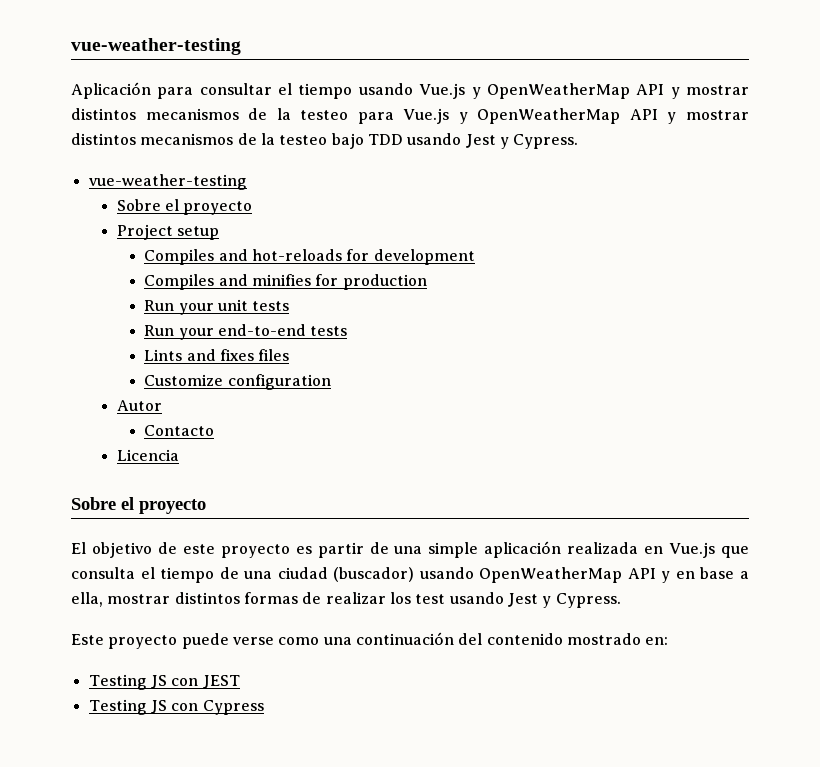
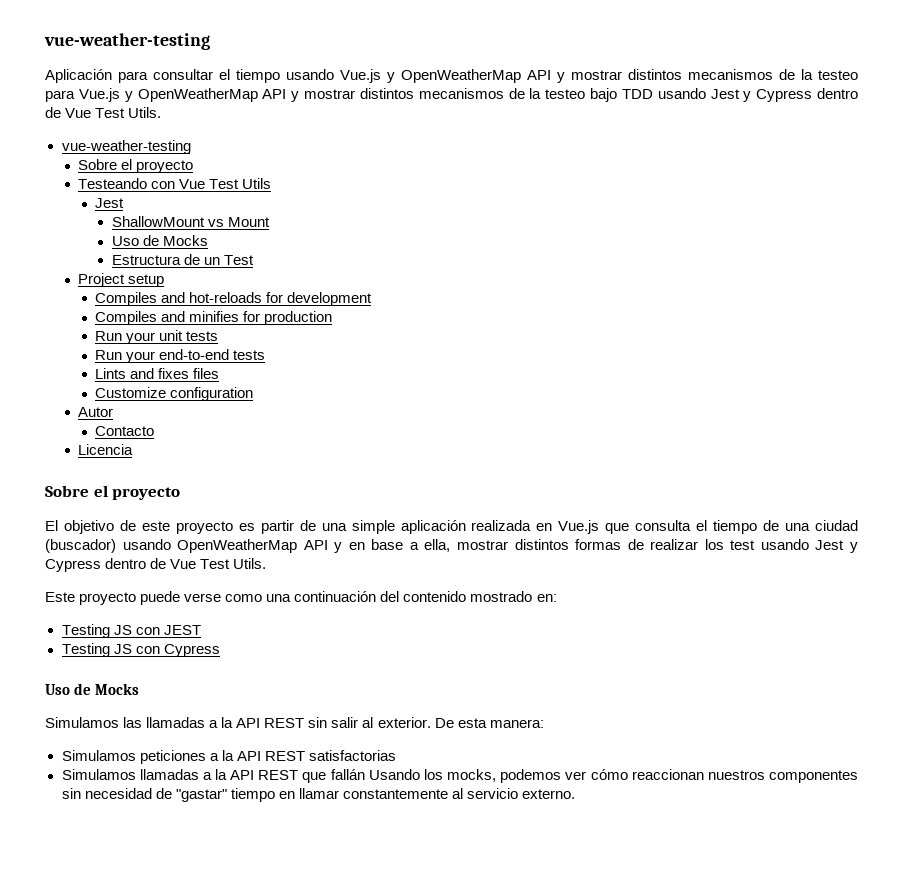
[513,134,579,149] [88,174,247,190] [116,199,253,215] Cypress. // vue-weather-testing // Sobre el proyecto -> [756,88,859,102] [45,107,162,118] [61,140,191,154] [78,159,194,173] [78,178,272,189] [95,198,125,208] [111,216,270,227] [111,235,208,246] [111,254,255,265] Cypress dentro de Vue Test Utils. // vue-weather-testing // Sobre el proyecto // Testeando con Vue Test Utils // Jest // ShallowMount vs Mount // Uso de Mocks // Estructura de un Test
[555,593,621,608] Cypress. -> [45,558,267,572] Cypress dentro de Vue Test Utils.
(264, 707) none -> [45,683,140,695] [45,717,544,728] [61,750,396,764] [61,769,858,783] [61,788,576,802] // Uso de Mocks // Simulamos las llamadas a la API REST sin salir al exterior. De esta manera: // Simulamos peticiones a la API REST satisfactorias // Simulamos llamadas a la API REST que fallán Usando los mocks, podemos ver cómo reaccionan nuestros componentes sin necesidad de "gastar" tiempo en llamar constantemente al servicio externo.

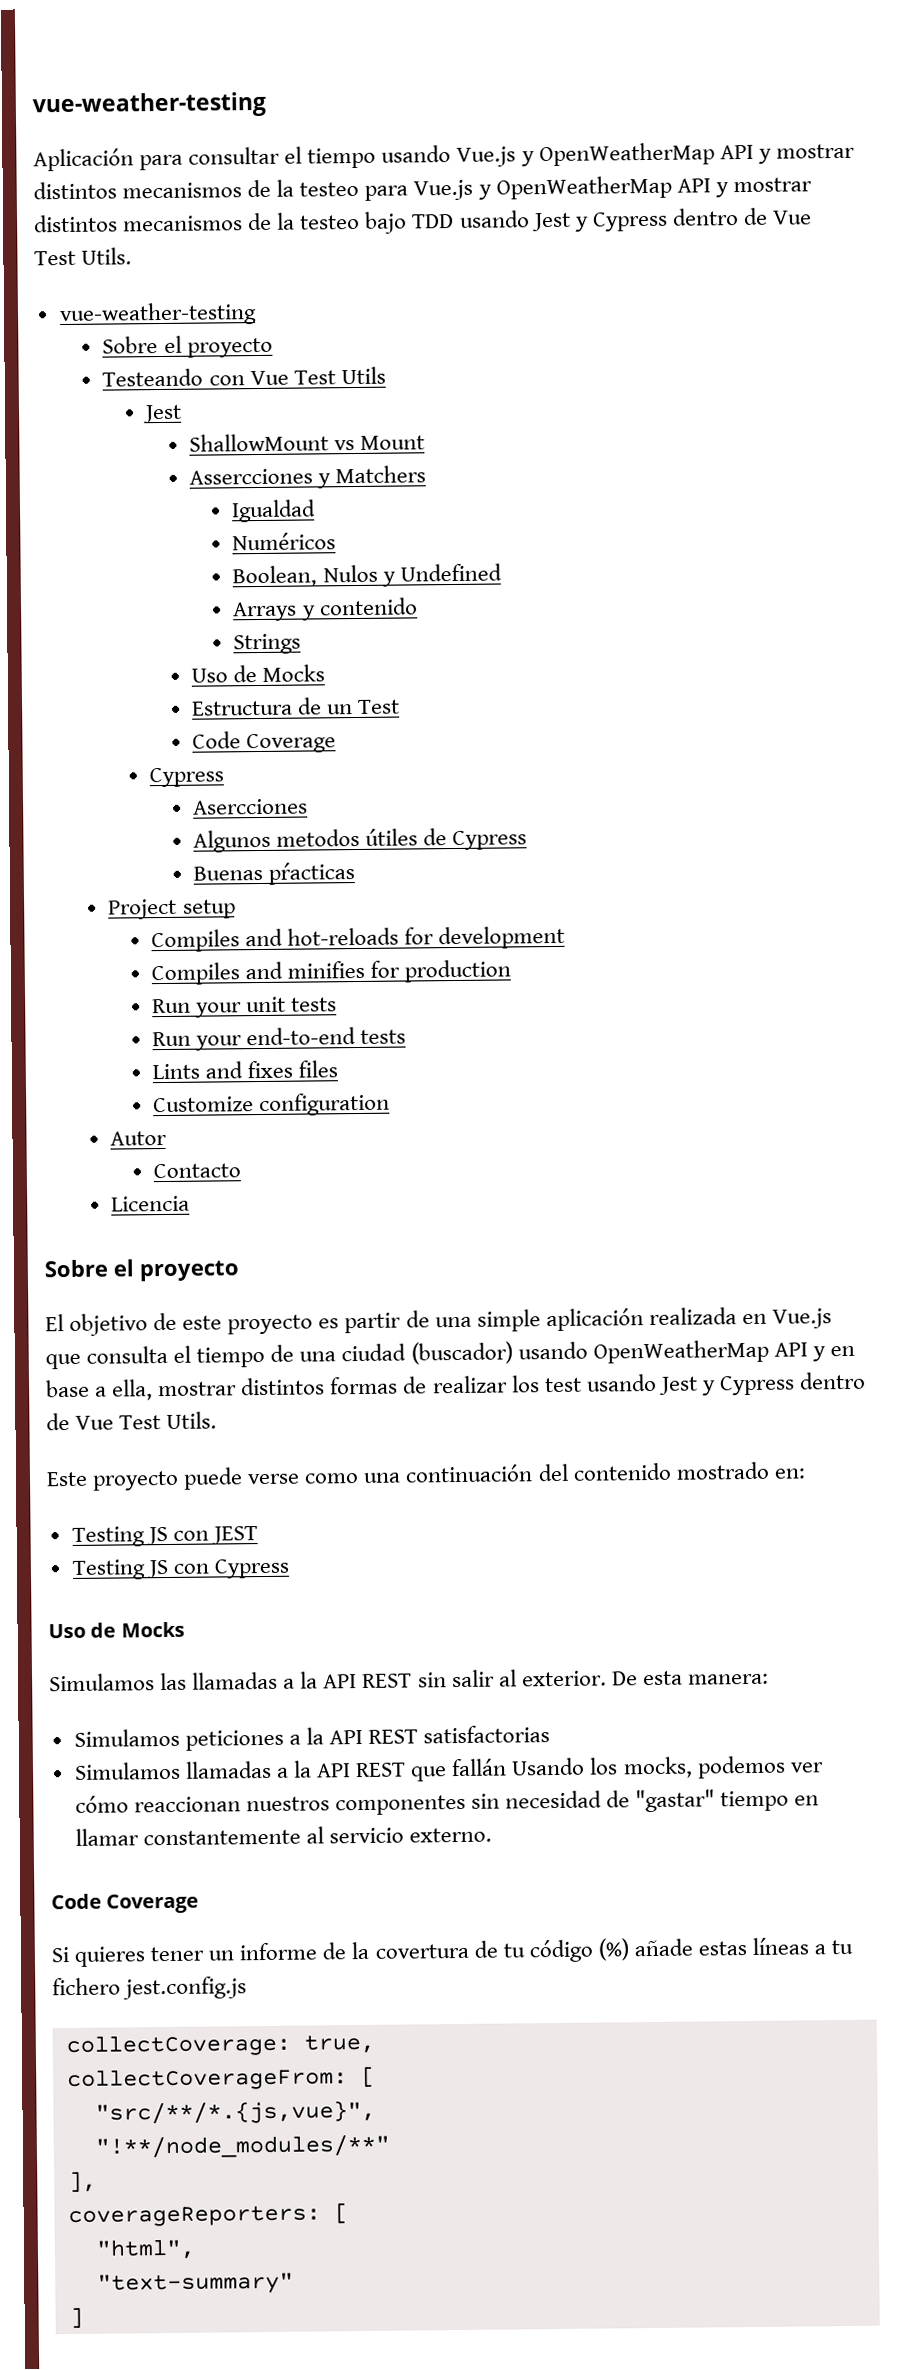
(270, 222) none -> [188,465,426,489] [231,499,317,523] [232,532,337,551] [232,563,502,588] [232,597,418,622] [233,633,302,655] // Assercciones y Matchers // Igualdad // Numéricos // Boolean, Nulos y Undefined // Arrays y contenido // Strings
(255, 260) none -> [191,731,336,754] [149,767,225,788] [192,798,308,815] [192,828,528,853] [192,862,355,885] // Code Coverage // Cypress // Asercciones // Algunos metodos útiles de Cypress // Buenas pŕacticas
(576, 794) none -> [51,1893,200,1914] [51,1937,854,1967] [52,1976,248,2000] [65,2033,375,2058] [66,2066,376,2092] [94,2100,376,2125] [94,2134,390,2159] [67,2171,97,2193] [67,2203,349,2228] [95,2238,196,2260] [96,2272,294,2295] [68,2307,84,2329] // Code Coverage // Si quieres tener un informe de la covertura de tu código (%) añade estas líneas a tu fichero jest.config.js // collectCoverage: true, // collectCoverageFrom: [ // "src/**/*.{js,vue}", // "!**/node_modules/**" // ], // coverageReporters: [ // "html", // "text-summary" // ]

